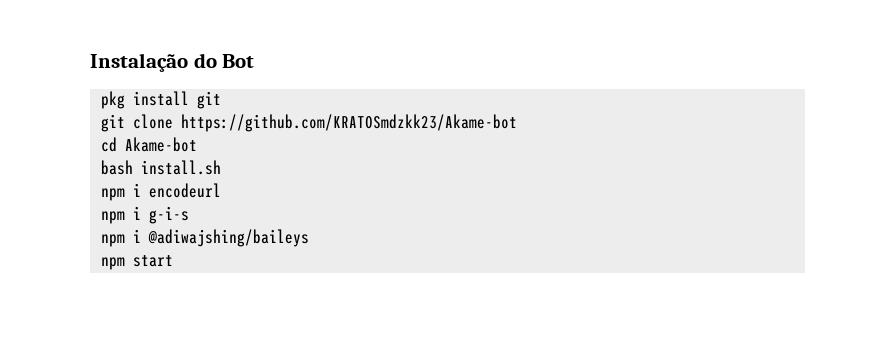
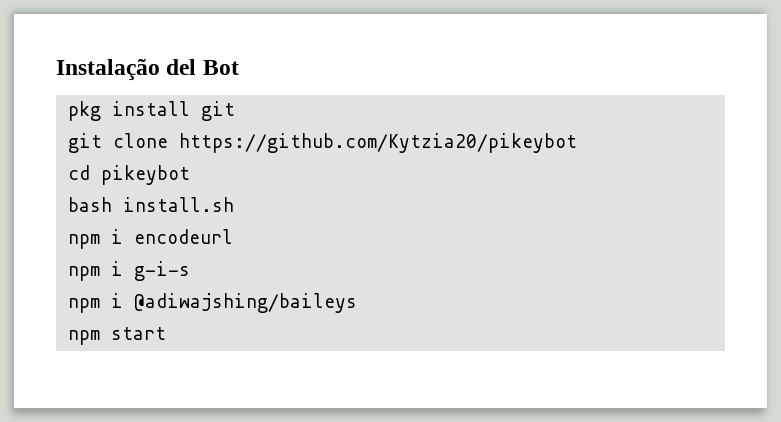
[193,53,217,68] do -> [166,59,197,75] del
[180,114,517,132] https://github.com/KRATOSmdzkk23/Akame-bot -> [179,133,577,153] https://github.com/Kytzia20/pikeybot
[124,137,197,152] Akame-bot -> [101,165,190,185] pikeybot

